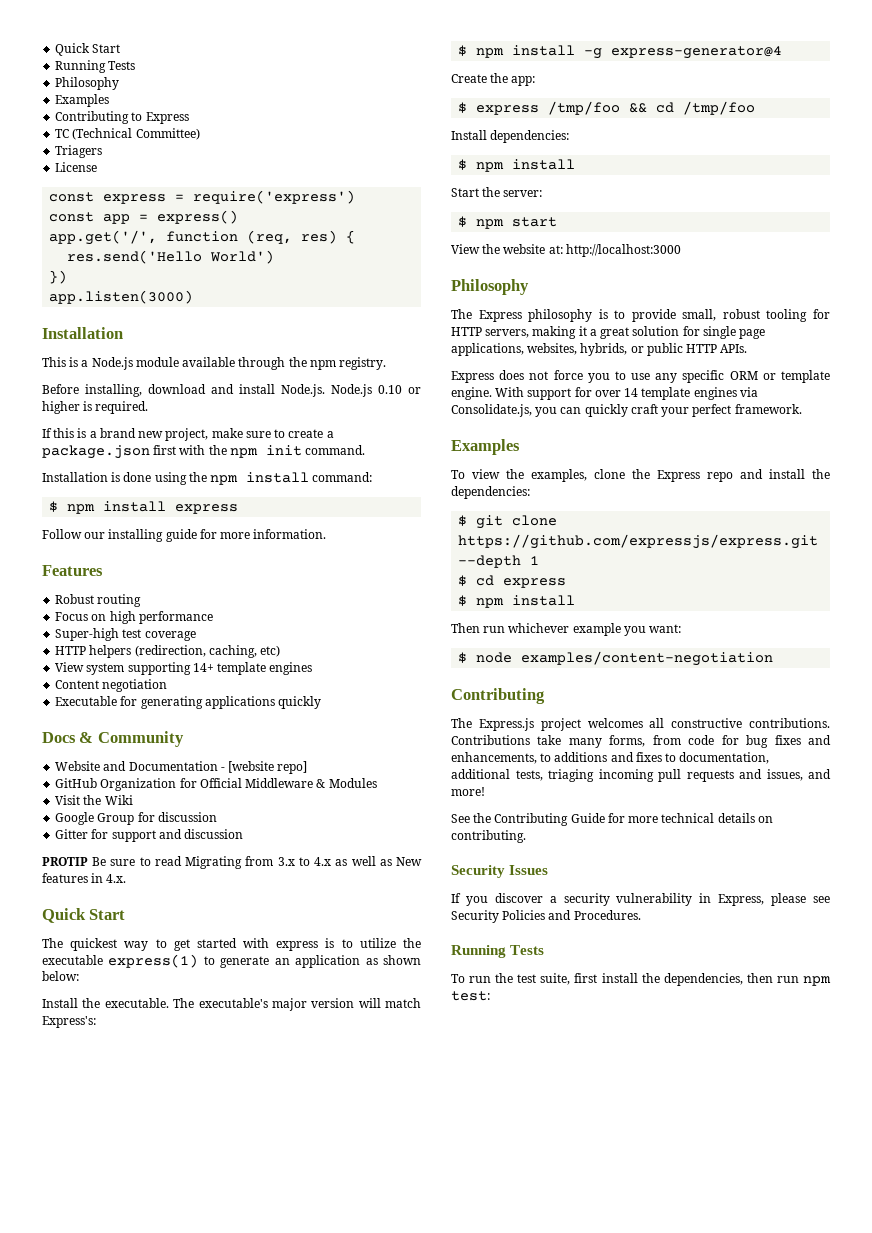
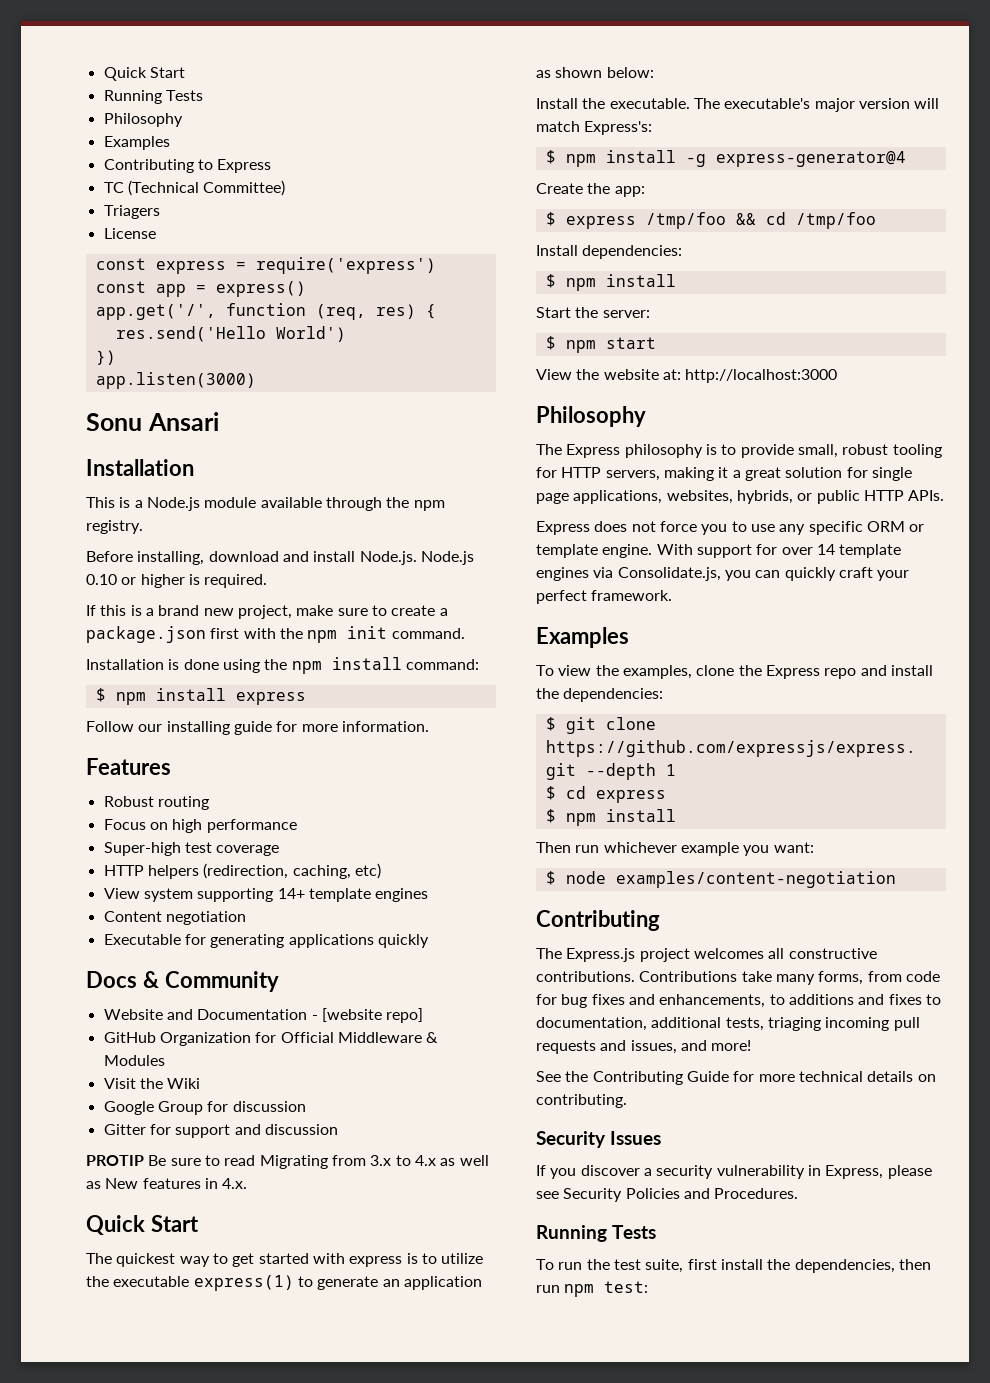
(194, 297) none -> [86,412,219,431] // Sonu Ansari

